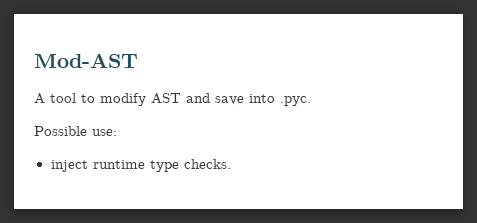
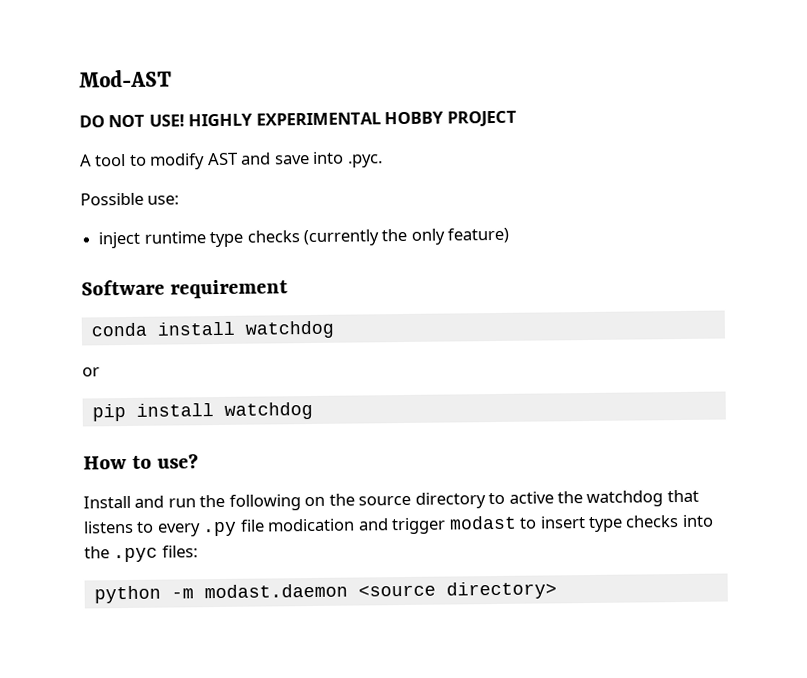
(138, 60) none -> [79,110,517,128] // DO NOT USE! HIGHLY EXPERIMENTAL HOBBY PROJECT
[183,159,231,169] checks. -> [246,227,510,247] [81,279,289,299] [90,320,334,339] [82,367,100,377] [91,401,313,422] [83,453,200,470] [83,489,699,511] [83,514,714,537] [84,545,198,563] [93,581,557,604] checks (currently the only feature) // Software requirement // conda install watchdog // or // pip install watchdog // How to use? // Install and run the following on the source directory to active the watchdog that listens to every .py file modication and trigger modast to insert type checks into the .pyc files: // python -m modast.daemon <source directory>

